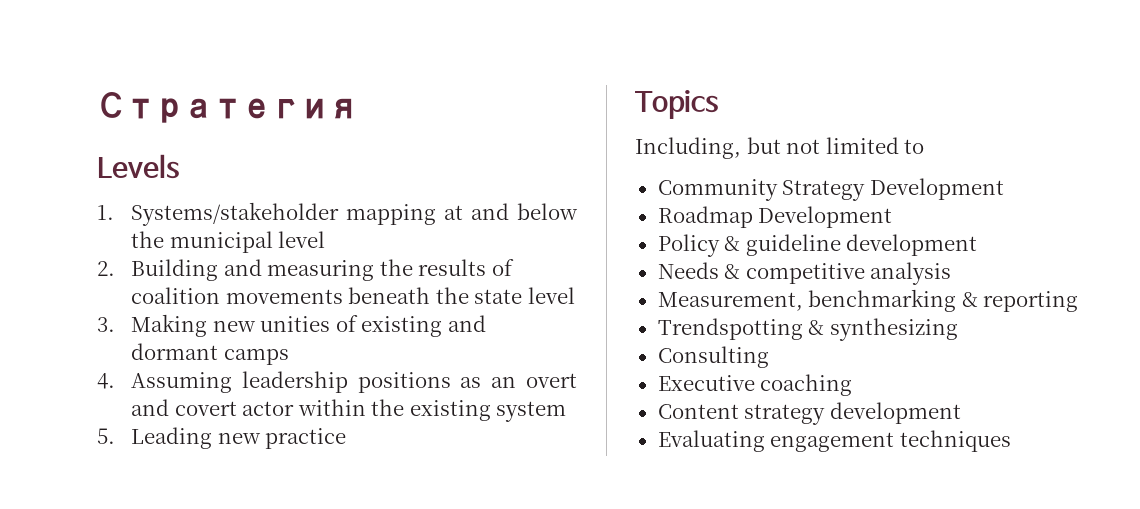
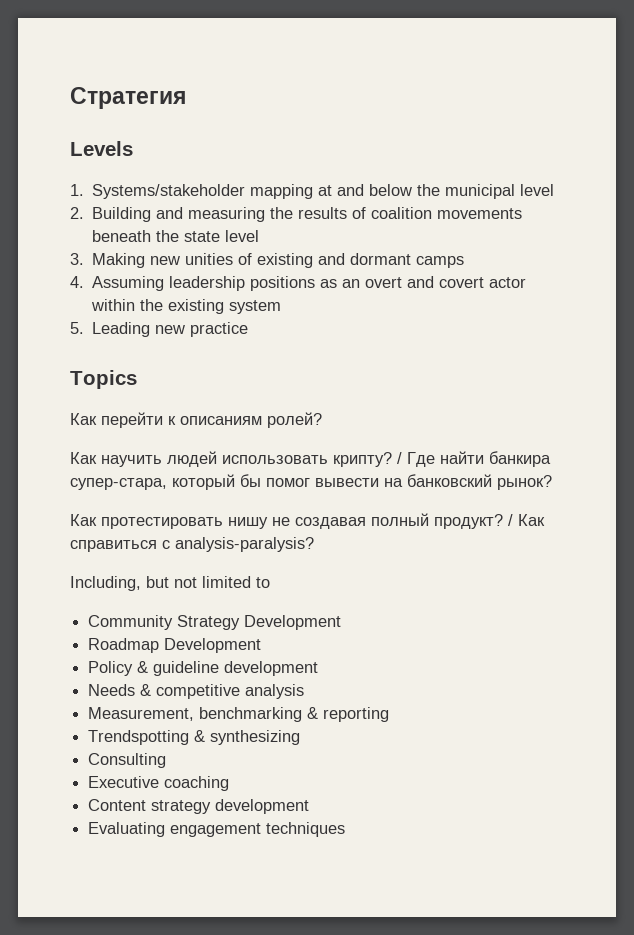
(718, 104) none -> [70,412,322,428] [70,451,551,467] [70,474,552,490] [70,513,545,529] [70,537,314,552] // Как перейти к описаниям ролей? // Как научить людей использовать крипту? / Где найти банкира супер-стара, который бы помог вывести на банковский рынок? // Как протестировать нишу не создавая полный продукт? / Как справиться с analysis-paralysis?

